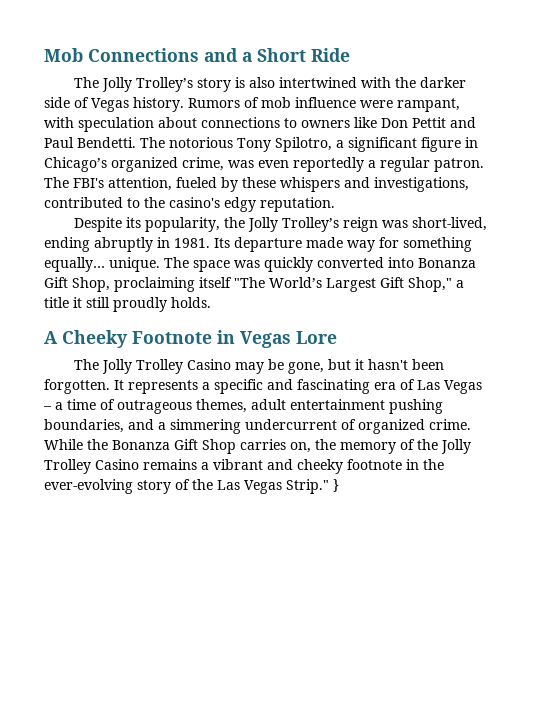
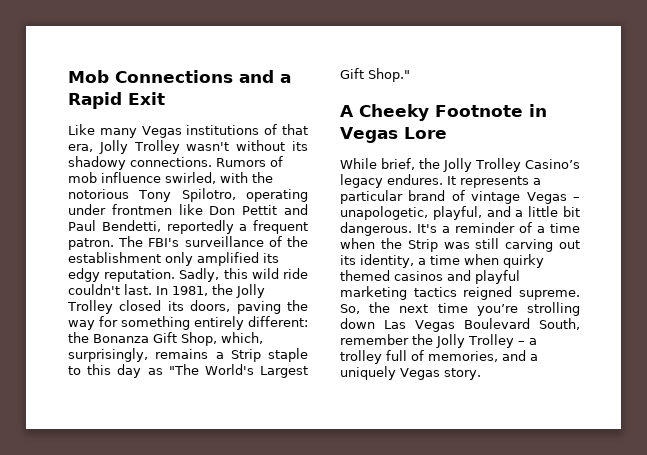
[257,48,350,62] [73,77,466,92] [44,97,460,112] [44,117,350,132] Short Ride // The Jolly Trolley’s story is also intertwined with the darker side of Vegas history. Rumors of mob influence were rampant, with speculation about connections to owners -> [68,92,165,109] [68,124,308,138] [68,140,308,154] [68,156,283,170] [68,172,273,184] [68,188,308,202] [68,204,172,215] Rapid Exit // Like many Vegas institutions of that era, Jolly Trolley wasn't without its shadowy connections. Rumors of mob influence swirled, with the notorious Tony Spilotro, operating under frontmen
[77,137,478,152] [44,157,289,172] Bendetti. The notorious Tony Spilotro, a significant figure in Chicago’s organized crime, was even -> [101,220,161,232] Bendetti,
[380,157,430,172] regular -> [253,220,308,234] frequent
[108,177,469,192] [44,197,335,212] [73,217,487,232] [44,237,472,252] [44,257,476,272] [44,277,464,292] [44,297,211,312] attention, fueled by these whispers and investigations, contributed to the casino's edgy reputation. // Despite its popularity, the Jolly Trolley’s reign was short-lived, ending abruptly in 1981. Its departure made way for something equally… unique. The space was quickly converted into Bonanza Gift Shop, proclaiming itself "The World’s Largest Gift Shop," a title it still proudly holds. -> [184,236,308,247] [68,252,279,266] [68,268,308,282] [68,284,265,298] [67,300,308,314] [68,316,308,330] [68,332,263,346] [68,348,308,362] [68,364,308,378] [340,68,410,82] surveillance of the establishment only amplified its edgy reputation. Sadly, this wild ride couldn't last. In 1981, the Jolly Trolley closed its doors, paving the way for something entirely different: the Bonanza Gift Shop, which, surprisingly, remains a Strip staple to this day as "The World's Largest Gift Shop."
[73,359,444,374] [44,379,482,394] [43,399,443,414] [44,419,471,434] [44,439,471,454] [44,459,444,474] [44,479,339,494] The Jolly Trolley Casino may be gone, but it hasn't been forgotten. It represents a specific and fascinating era of Las Vegas – a time of outrageous themes, adult entertainment pushing boundaries, and a simmering undercurrent of organized crime. While the Bonanza Gift Shop carries on, the memory of the Jolly Trolley Casino remains a vibrant and cheeky footnote in the ever-evolving story of the Las Vegas Strip." } -> [340,158,580,172] [340,174,541,188] [340,190,580,204] [340,206,580,220] [340,222,580,236] [340,238,580,252] [340,254,544,268] [340,270,520,284] [340,286,580,300] [340,302,580,316] [340,318,580,332] [340,334,537,348] [340,350,538,364] [340,366,481,380] While brief, the Jolly Trolley Casino’s legacy endures. It represents a particular brand of vintage Vegas – unapologetic, playful, and a little bit dangerous. It's a reminder of a time when the Strip was still carving out its identity, a time when quirky themed casinos and playful marketing tactics reigned supreme. So, the next time you’re strolling down Las Vegas Boulevard South, remember the Jolly Trolley – a trolley full of memories, and a uniquely Vegas story.

